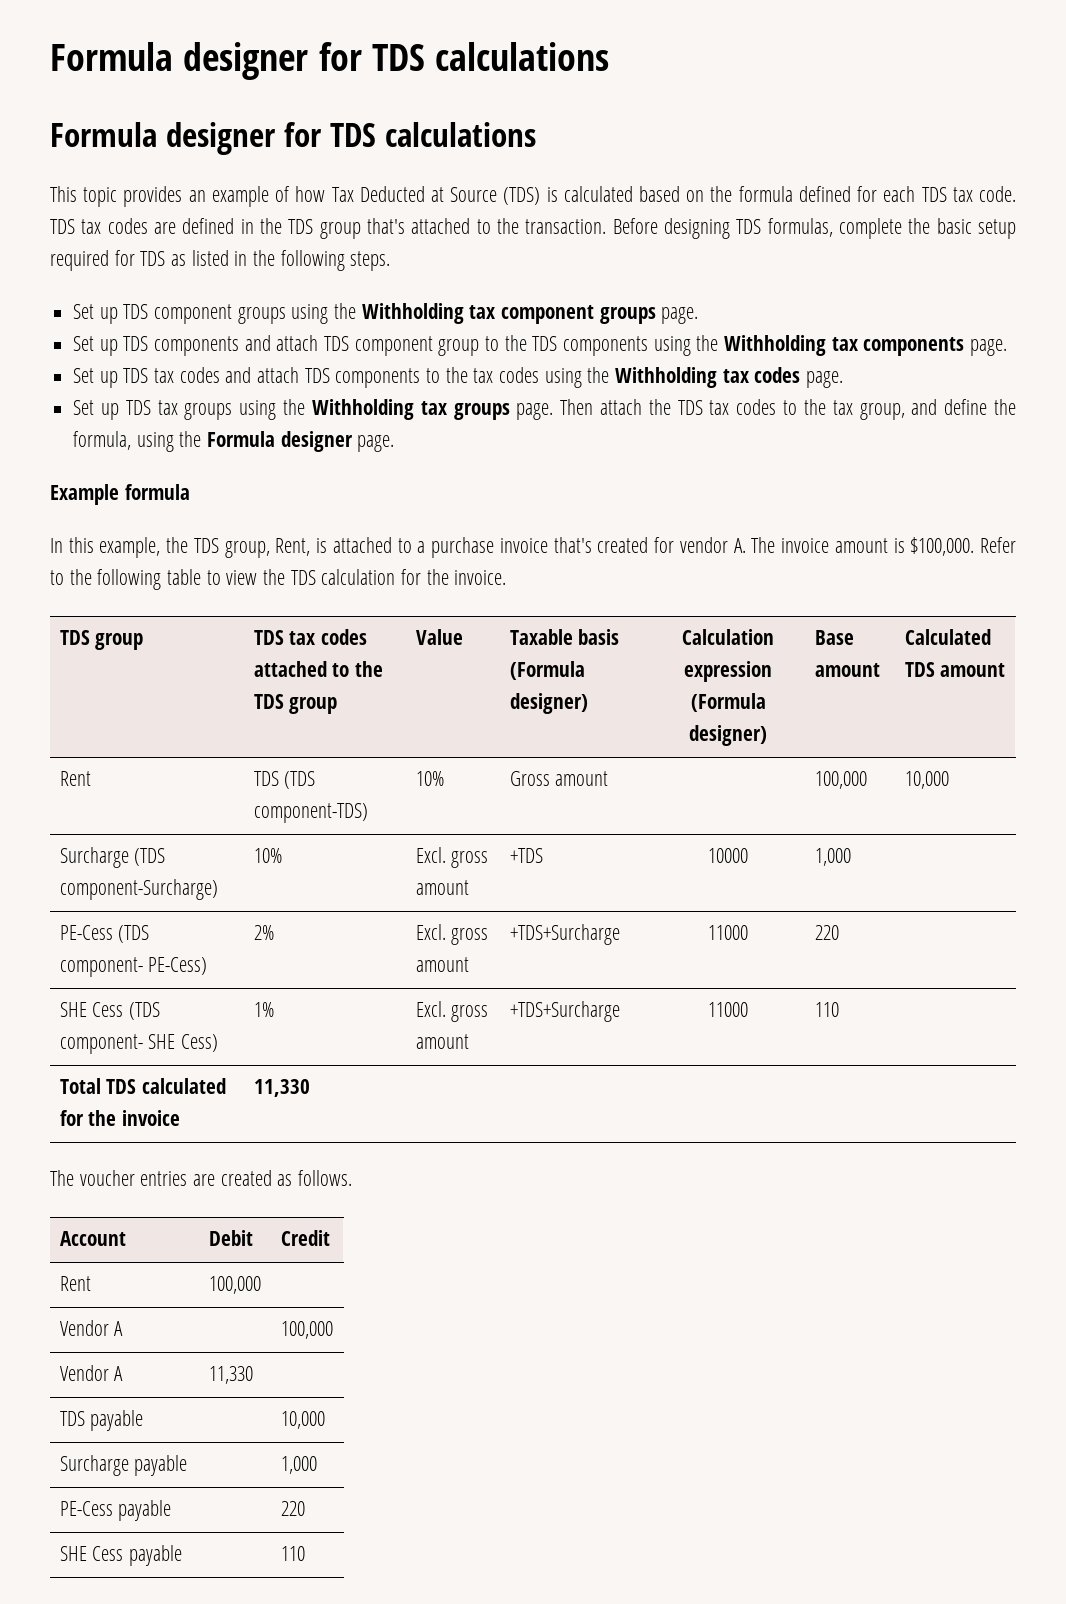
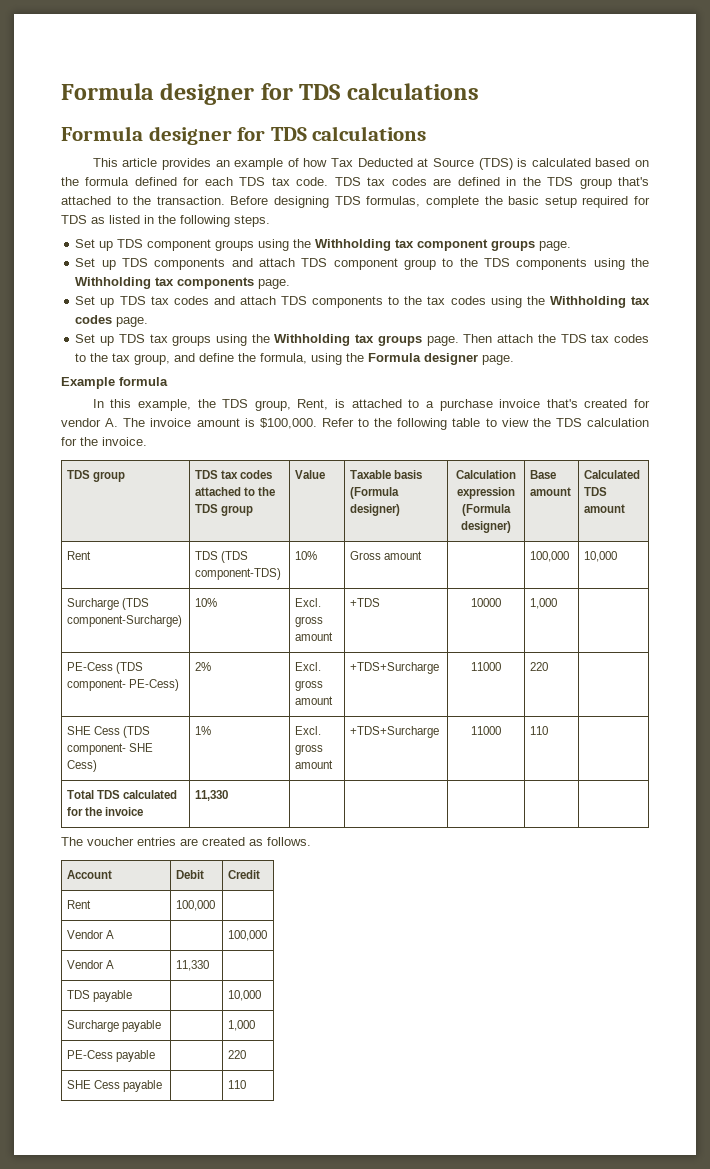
[83,187,118,207] topic -> [122,158,158,167] article

